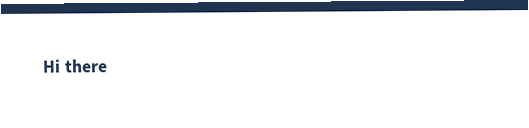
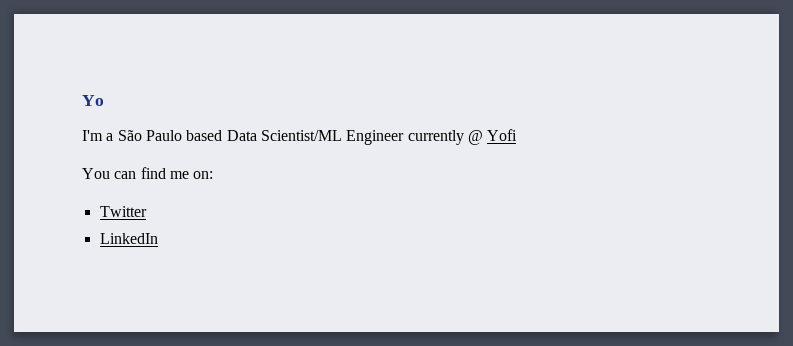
[42,59,108,73] Hi there -> [82,95,104,106] [82,129,518,145] [82,167,214,179] [99,206,147,217] [99,233,158,244] Yo // I'm a São Paulo based Data Scientist/ML Engineer currently @ Yofi // You can find me on: // Twitter // LinkedIn

